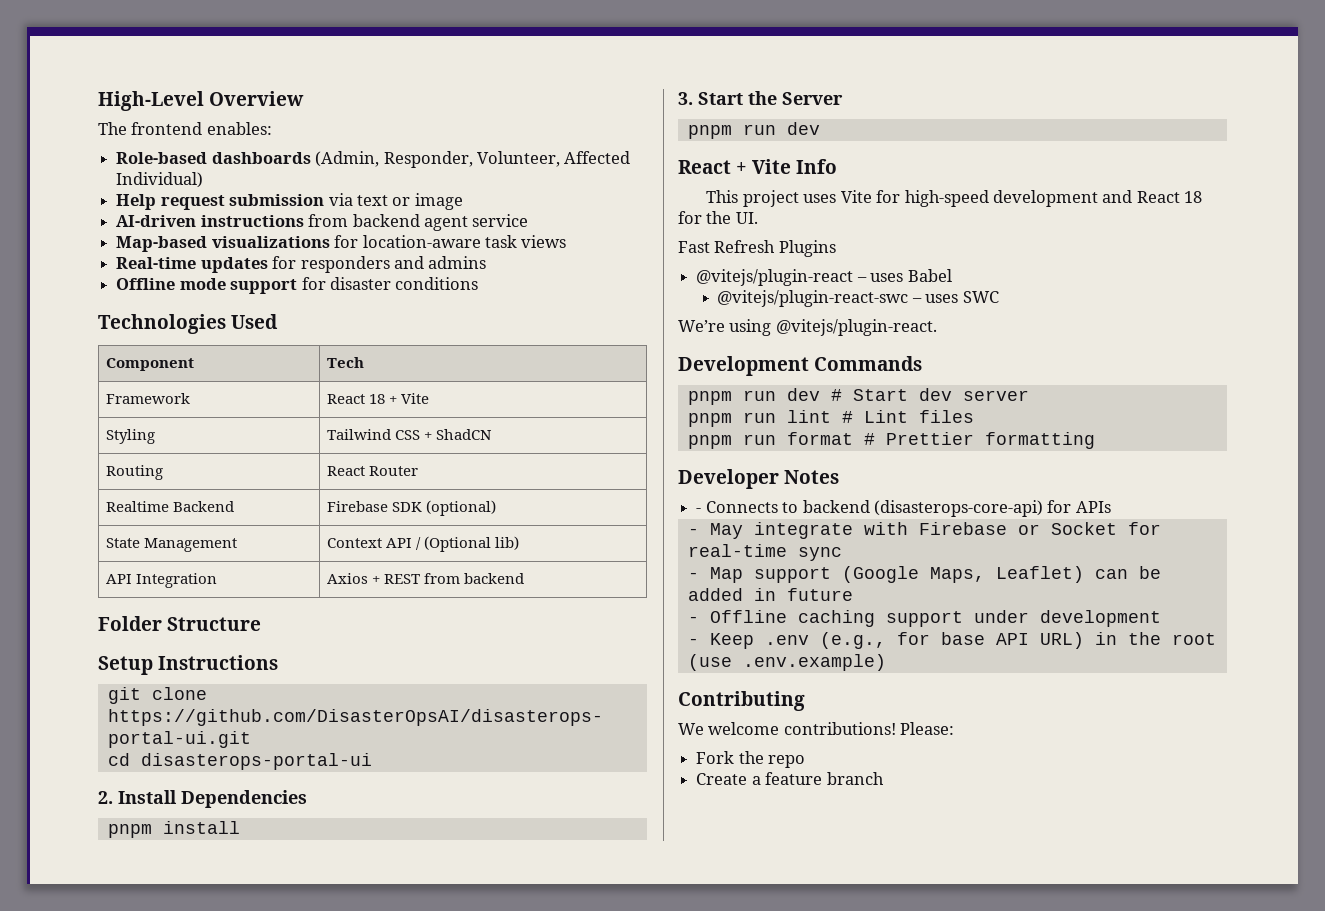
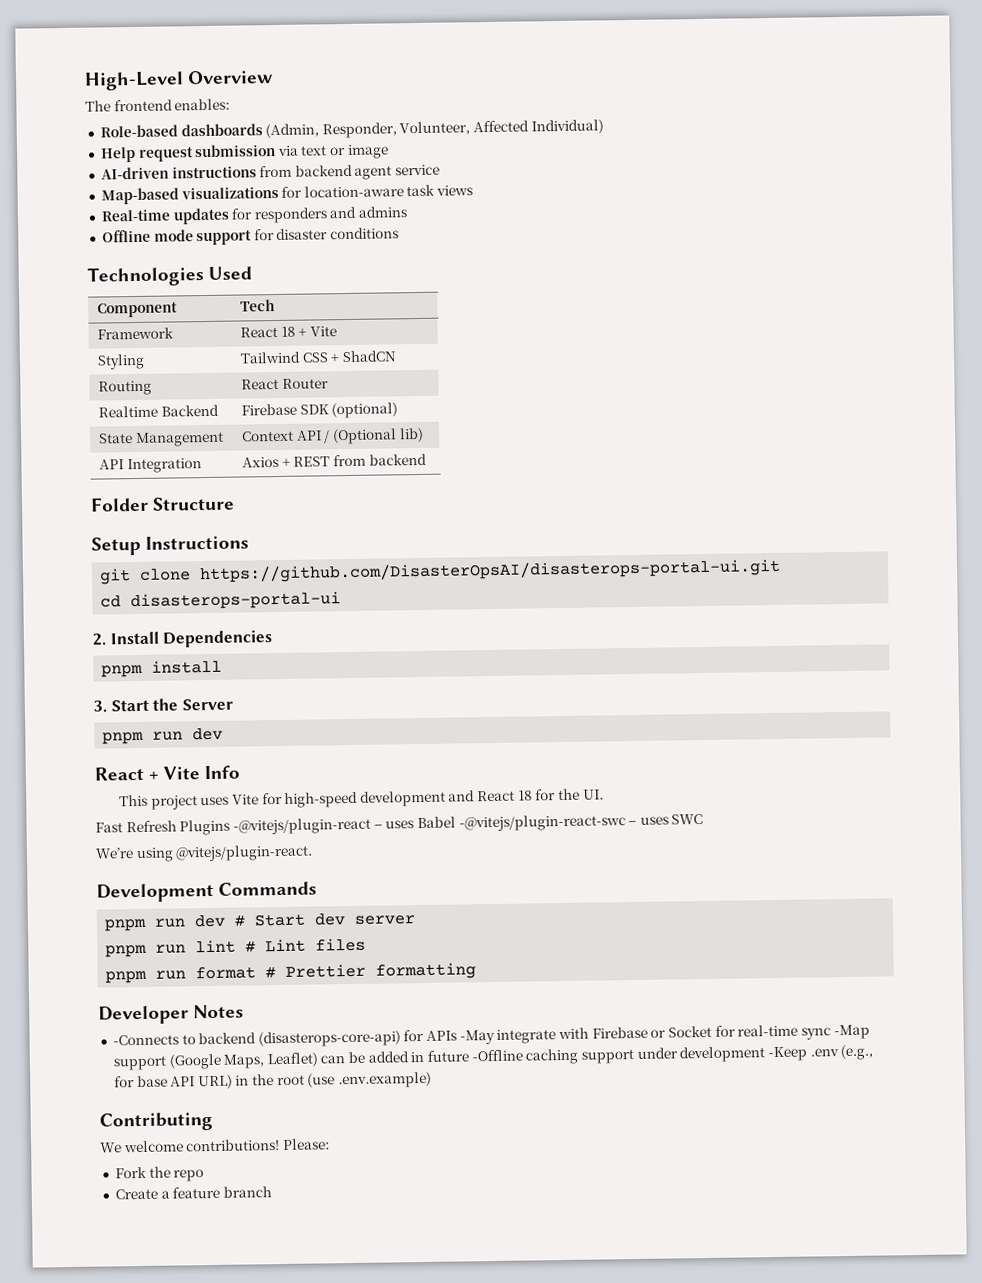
[696,269,854,286] // @vitejs/plugin-react -> [232,817,371,835] -@vitejs/plugin-react
[717,290,909,307] // @vitejs/plugin-react-swc -> [458,814,626,832] -@vitejs/plugin-react-swc
[696,501,778,513] - Connects -> [112,1034,179,1046] -Connects
[687,523,743,539] // - May -> [459,1029,495,1045] -May
[687,567,743,583] // - Map -> [833,1024,870,1040] -Map
[687,610,787,623] // - Offline -> [471,1049,523,1062] -Offline
[687,633,754,649] // - Keep -> [767,1046,807,1062] -Keep

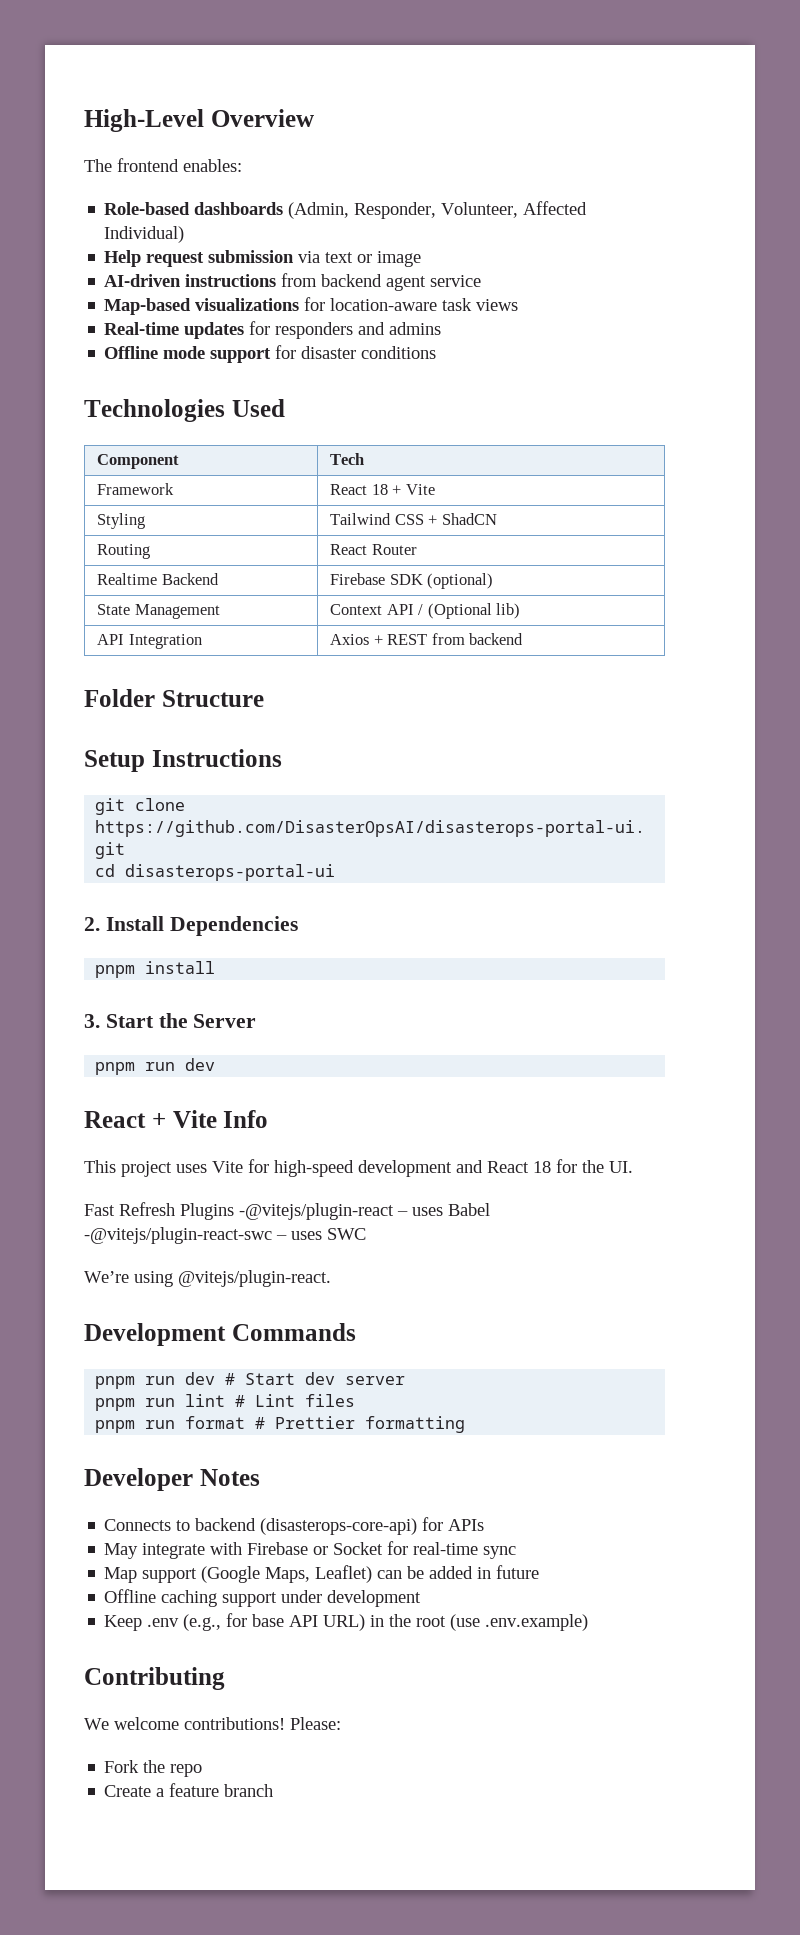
[112,1034,179,1046] -Connects -> [104,1519,172,1531] Connects
[459,1029,495,1045] -May -> [104,1543,139,1559] // May
[833,1024,870,1040] -Map -> [104,1567,138,1583] // Map
[471,1049,523,1062] -Offline -> [104,1589,157,1603] // Offline
[767,1046,807,1062] -Keep -> [104,1615,143,1631] // Keep

